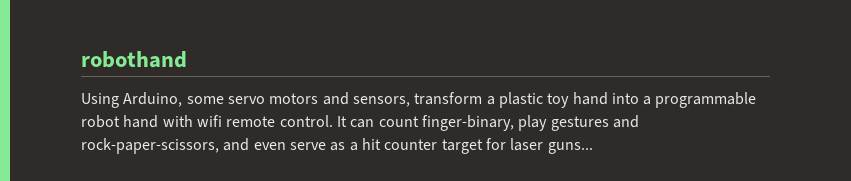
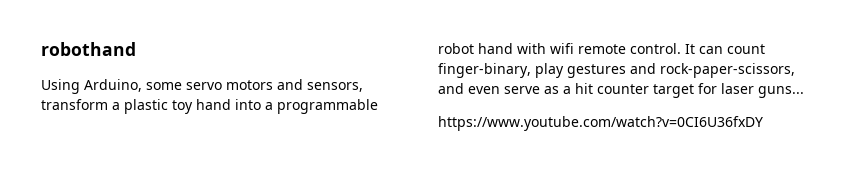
(593, 148) none -> [438,116,763,131] // https://www.youtube.com/watch?v=0CI6U36fxDY

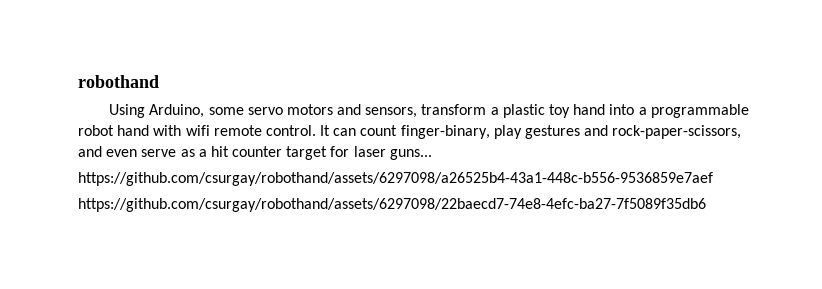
[438,116,763,131] https://www.youtube.com/watch?v=0CI6U36fxDY -> [78,172,713,186] [78,198,706,212] https://github.com/csurgay/robothand/assets/6297098/a26525b4-43a1-448c-b556-9536859e7aef // https://github.com/csurgay/robothand/assets/6297098/22baecd7-74e8-4efc-ba27-7f5089f35db6

